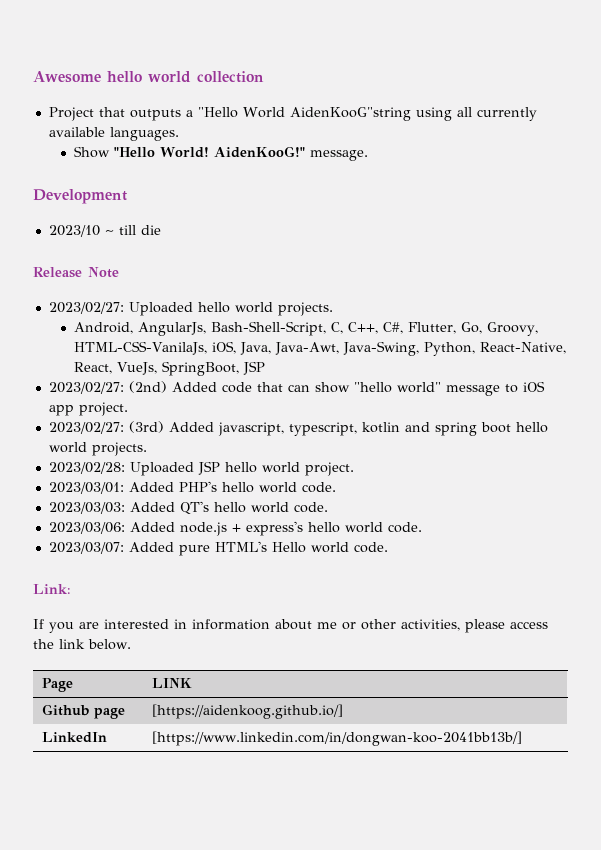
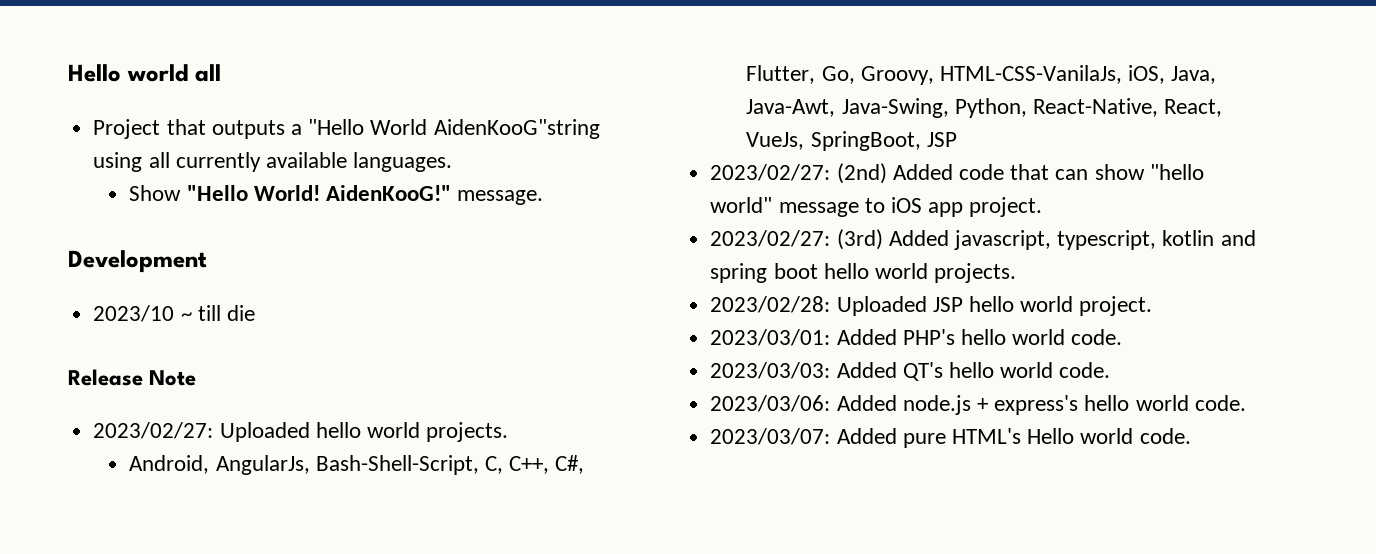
[33,71,264,83] Awesome hello world collection -> [68,64,222,82] Hello world all
[33,584,71,594] [33,619,548,633] [33,639,131,650] [41,678,73,692] [151,678,192,688] [41,704,125,719] [151,704,343,719] [41,732,107,743] [151,731,522,746] // Link: // If you are interested in information about me or other activities, please access the link below. // Page | LINK // Github page | [https://aidenkoog.github.io/] // LinkedIn | [https://www.linkedin.com/in/dongwan-koo-2041bb13b/] -> (1191, 436) none

